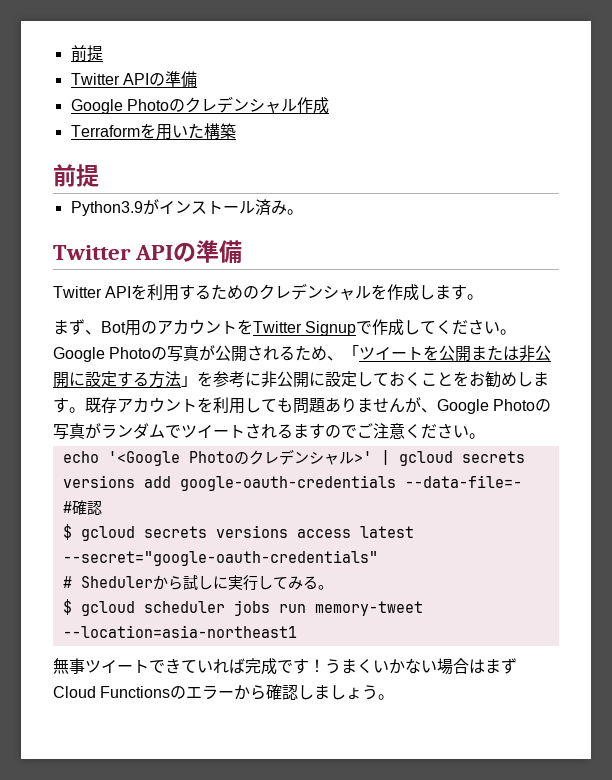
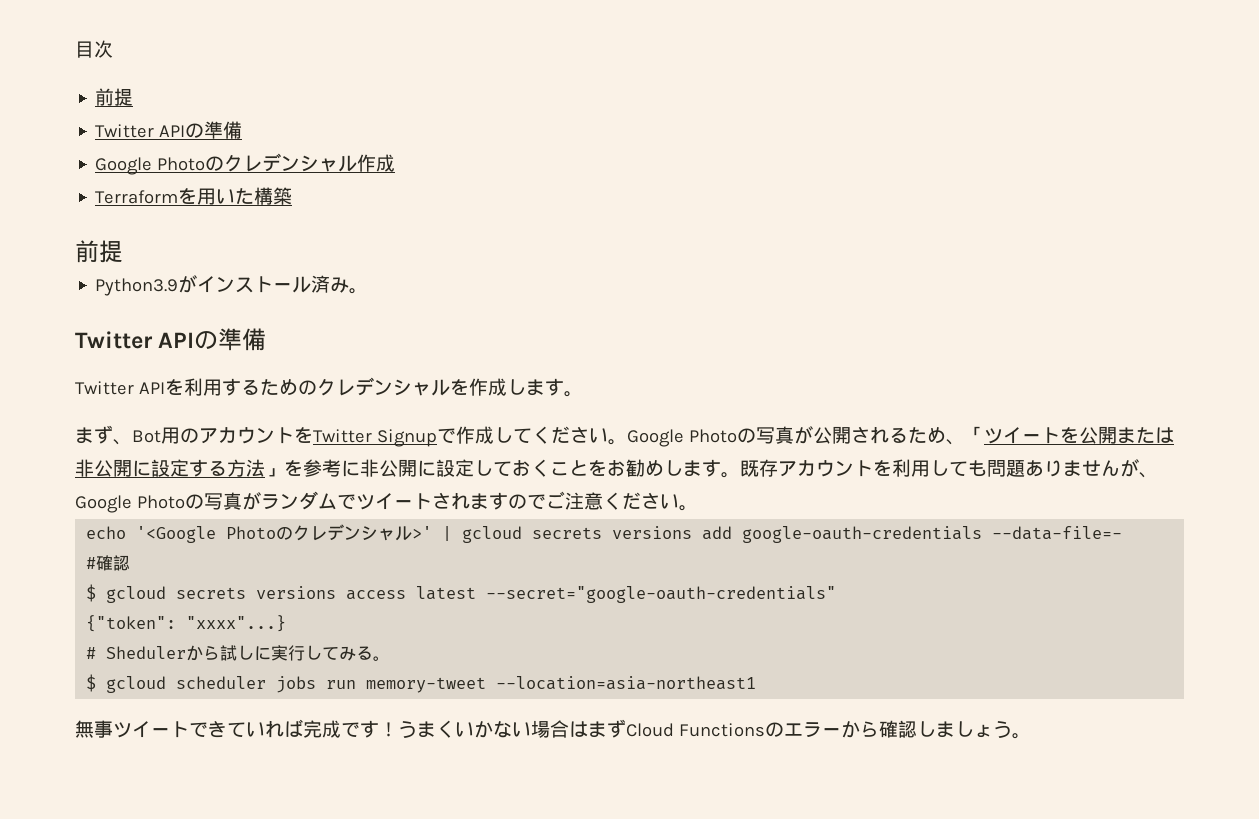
(70, 53) none -> [75,40,113,58] 目次 //
[277,424,293,439] る -> (470, 501) none
(378, 558) none -> [86,615,287,632] // {"token": "xxxx"...}

